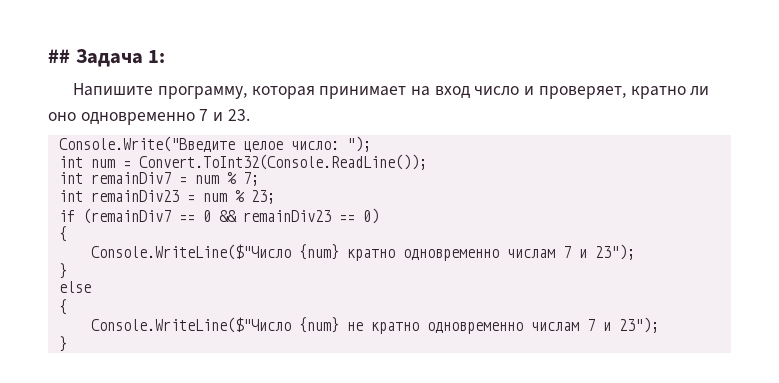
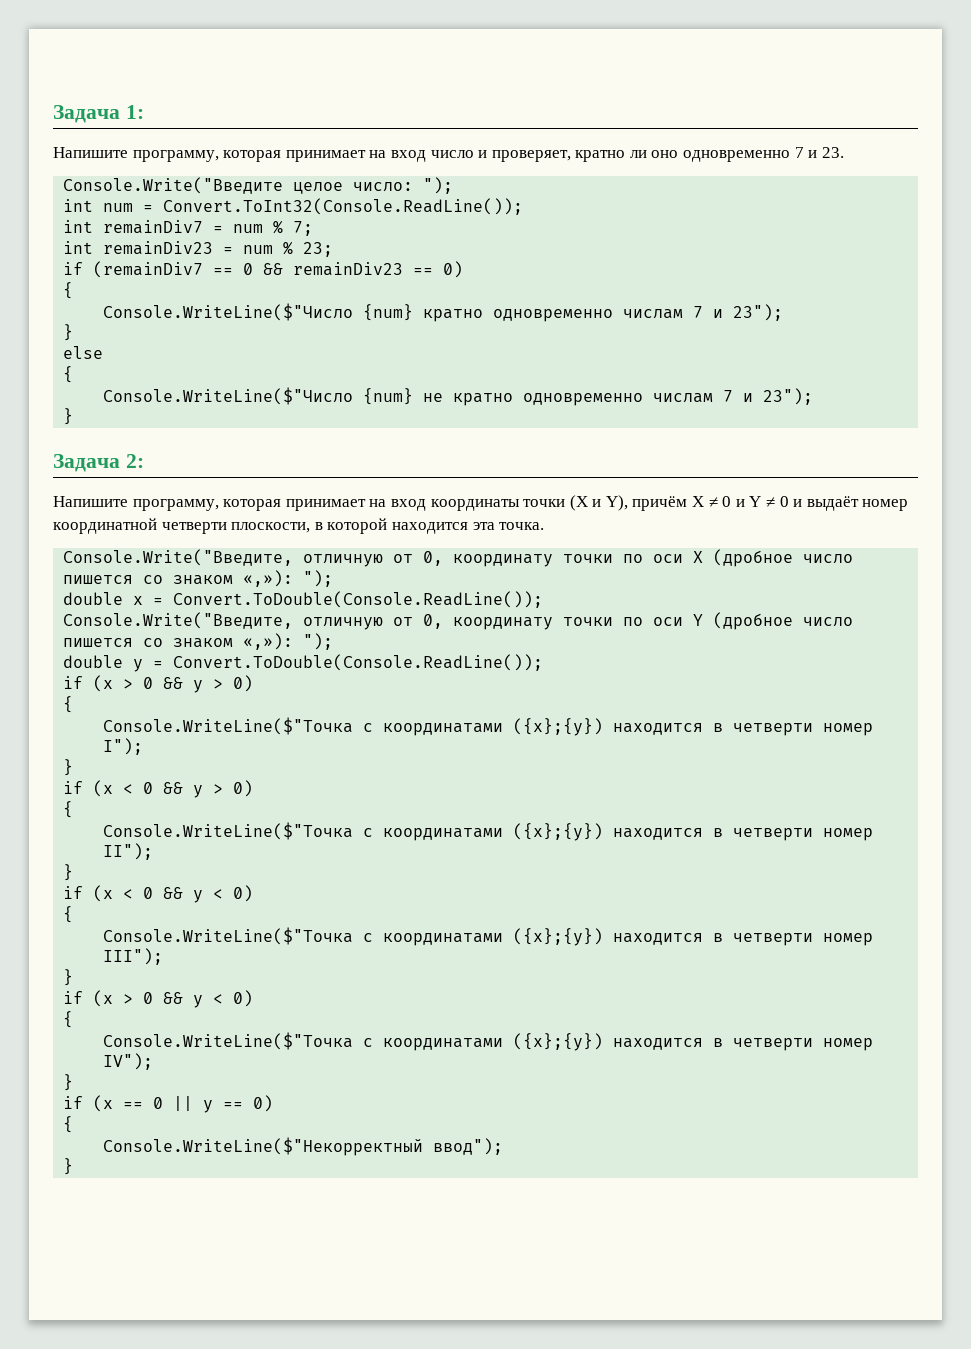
[48,49,70,63] ## -> (53, 114) none
(67, 344) none -> [53,454,144,472] [53,495,909,511] [53,518,545,534] [63,549,854,567] [63,570,334,587] [63,591,544,608] [63,612,854,630] [63,633,334,650] [63,654,544,672] [63,675,254,693] [63,696,74,713] [103,717,874,736] [103,738,144,755] [63,759,74,776] [63,780,254,798] [63,801,74,818] [103,822,874,841] [103,843,154,860] [63,864,74,881] [63,885,254,903] [63,906,74,923] [103,927,874,946] [103,948,164,965] [63,969,74,986] [63,990,254,1008] [63,1011,74,1028] [103,1032,874,1051] [103,1053,154,1070] [63,1074,74,1091] [63,1095,274,1113] [63,1116,74,1133] [103,1137,504,1156] [63,1158,74,1175] // Задача 2: // Напишите программу, которая принимает на вход координаты точки (X и Y), причём X ≠ 0 и Y ≠ 0 и выдаёт номер координатной четверти плоскости, в которой находится эта точка. // Console.Write("Введите, отличную от 0, координату точки по оси X (дробное число пишется со знаком «,»): "); // double x = Convert.ToDouble(Console.ReadLine()); // Console.Write("Введите, отличную от 0, координату точки по оси Y (дробное число пишется со знаком «,»): "); // double y = Convert.ToDouble(Console.ReadLine()); // if (x > 0 && y > 0) // { // Console.WriteLine($"Точка с координатами ({x};{y}) находится в четверти номер I"); // } // if (x < 0 && y > 0) // { // Console.WriteLine($"Точка с координатами ({x};{y}) находится в четверти номер II"); // } // if (x < 0 && y < 0) // { // Console.WriteLine($"Точка с координатами ({x};{y}) находится в четверти номер III"); // } // if (x > 0 && y < 0) // { // Console.WriteLine($"Точка с координатами ({x};{y}) находится в четверти номер IV"); // } // if (x == 0 || y == 0) // { // Console.WriteLine($"Некорректный ввод"); // }

